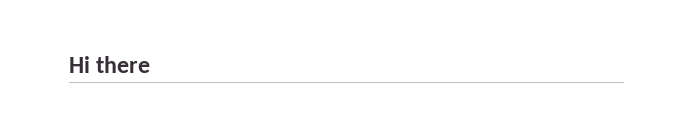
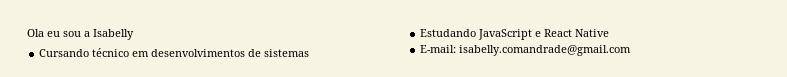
[69,56,151,73] Hi there -> [27,29,134,40] [39,48,310,57] [420,29,610,40] [420,45,632,56] Ola eu sou a Isabelly // Cursando técnico em desenvolvimentos de sistemas // Estudando JavaScript e React Native // E-mail: isabelly.comandrade@gmail.com

